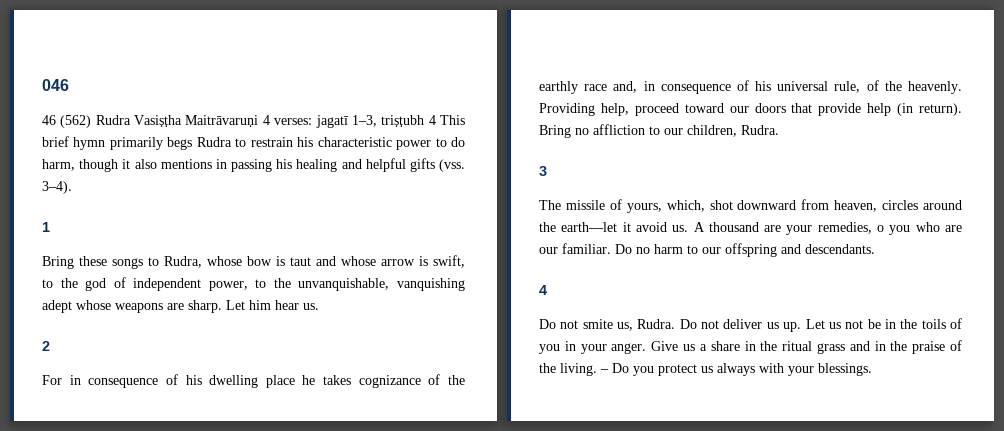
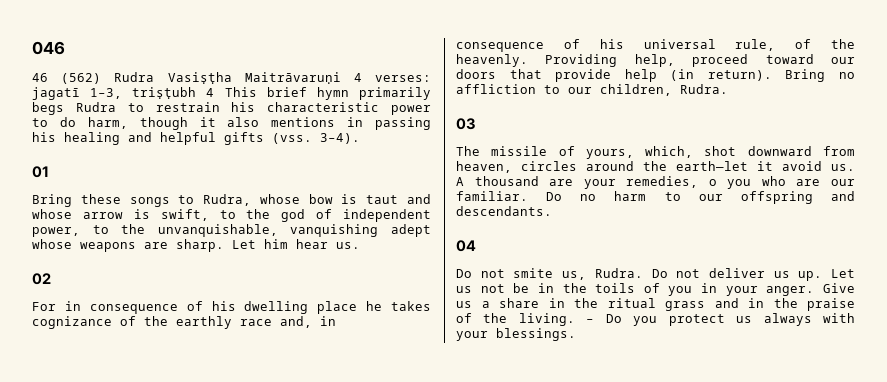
[42,222,50,232] 1 -> [32,166,49,178] 01
[42,341,50,351] 2 -> [32,273,51,285] 02
[539,166,547,176] 3 -> [456,118,476,130] 03
[539,285,547,295] 4 -> [456,240,476,252] 04

